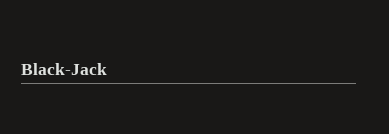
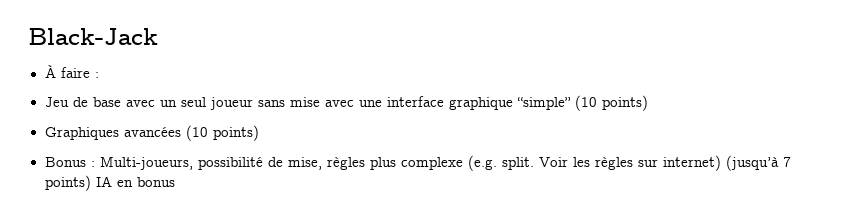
(107, 69) none -> [44,65,99,78] [44,95,648,111] [44,125,259,141] [44,155,791,171] [44,175,175,191] // À faire : // Jeu de base avec un seul joueur sans mise avec une interface graphique “simple” (10 points) // Graphiques avancées (10 points) // Bonus : Multi-joueurs, possibilité de mise, règles plus complexe (e.g. split. Voir les règles sur internet) (jusqu’à 7 points) IA en bonus

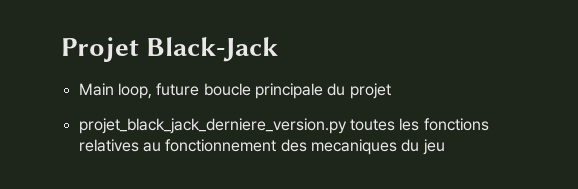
(28, 36) none -> [61,37,139,62] Projet
[44,65,99,78] [44,95,648,111] [44,125,259,141] [44,155,791,171] [44,175,175,191] À faire : // Jeu de base avec un seul joueur sans mise avec une interface graphique “simple” (10 points) // Graphiques avancées (10 points) // Bonus : Multi-joueurs, possibilité de mise, règles plus complexe (e.g. split. Voir les règles sur internet) (jusqu’à 7 points) IA en bonus -> [78,83,391,99] [78,118,489,134] [78,139,445,155] Main loop, future boucle principale du projet // projet_black_jack_derniere_version.py toutes les fonctions relatives au fonctionnement des mecaniques du jeu

